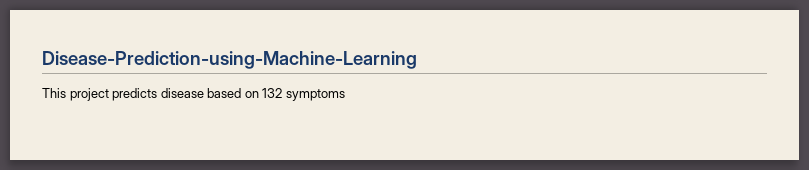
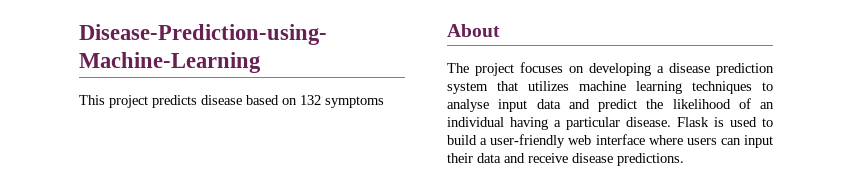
(345, 95) none -> [447,24,500,37] [447,62,774,76] [447,81,773,94] [447,98,774,112] [447,117,773,130] [447,134,773,148] [447,153,684,166] // About // The project focuses on developing a disease prediction system that utilizes machine learning techniques to analyse input data and predict the likelihood of an individual having a particular disease. Flask is used to build a user-friendly web interface where users can input their data and receive disease predictions.

